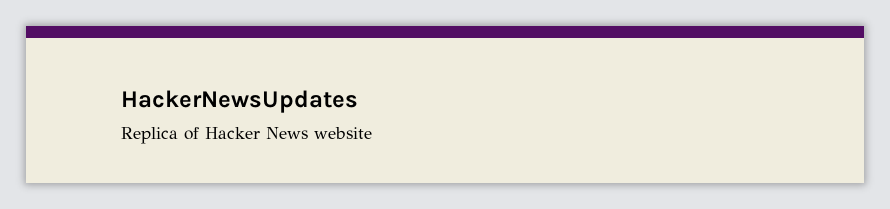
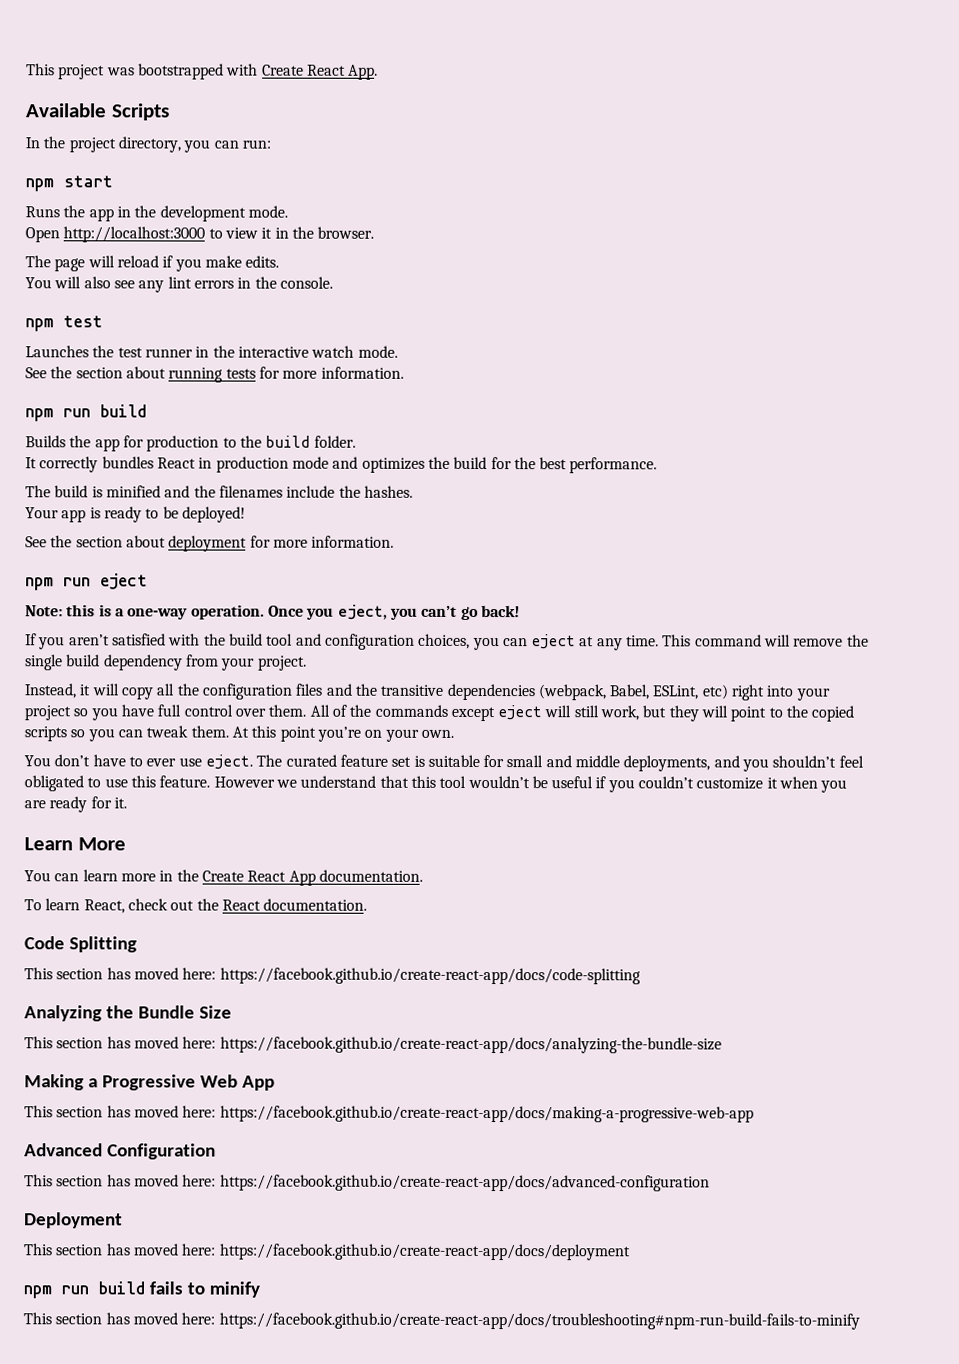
[121,90,358,113] [121,127,372,144] HackerNewsUpdates // Replica of Hacker News website -> [26,63,379,80] [25,103,170,121] [25,136,271,153] [25,175,113,192] [25,205,288,222] [25,226,375,243] [25,255,280,272] [25,276,333,293] [25,315,103,332] [25,345,398,358] [25,366,404,383] [25,404,147,422] [25,435,356,452] [25,456,658,474] [25,485,413,498] [25,506,246,523] [25,535,395,552] [25,573,148,591] [25,604,520,620] [25,633,869,651] [25,654,307,671] [24,683,830,701] [24,704,855,722] [24,725,454,742] [24,754,864,772] [24,775,848,793] [24,796,127,813] [24,837,126,851] [24,869,423,886] [24,898,368,914] [24,936,137,953] [24,967,641,985] [24,1005,232,1022] [24,1036,722,1054] [24,1074,275,1091] [24,1105,754,1123] [24,1143,216,1160] [24,1174,710,1192] [24,1212,123,1229] [23,1243,631,1261] [23,1281,260,1299] [23,1312,860,1330] This project was bootstrapped with Create React App. // Available Scripts // In the project directory, you can run: // npm start // Runs the app in the development mode. // Open http://localhost:3000 to view it in the browser. // The page will reload if you make edits. // You will also see any lint errors in the console. // npm test // Launches the test runner in the interactive watch mode. // See the section about running tests for more information. // npm run build // Builds the app for production to the build folder. // It correctly bundles React in production mode and optimizes the build for the best performance. // The build is minified and the filenames include the hashes. // Your app is ready to be deployed! // See the section about deployment for more information. // npm run eject // Note: this is a one-way operation. Once you eject, you can’t go back! // If you aren’t satisfied with the build tool and configuration choices, you can eject at any time. This command will remove the single build dependency from your project. // Instead, it will copy all the configuration files and the transitive dependencies (webpack, Babel, ESLint, etc) right into your project so you have full control over them. All of the commands except eject will still work, but they will point to the copied scripts so you can tweak them. At this point you’re on your own. // You don’t have to ever use eject. The curated feature set is suitable for small and middle deployments, and you shouldn’t feel obligated to use this feature. However we understand that this tool wouldn’t be useful if you couldn’t customize it when you are ready for it. // Learn More // You can learn more in the Create React App documentation. // To learn React, check out the React documentation. // Code Splitting // This section has moved here: https://facebook.github.io/create-react-app/docs/code-splitting // Analyzing the Bundle Size // This section has moved here: https://facebook.github.io/create-react-app/docs/analyzing-the-bundle-size // Making a Progressive Web App // This section has moved here: https://facebook.github.io/create-react-app/docs/making-a-progressive-web-app // Advanced Configuration // This section has moved here: https://facebook.github.io/create-react-app/docs/advanced-configuration // Deployment // This section has moved here: https://facebook.github.io/create-react-app/docs/deployment // npm run build fails to minify // This section has moved here: https://facebook.github.io/create-react-app/docs/troubleshooting#npm-run-build-fails-to-minify

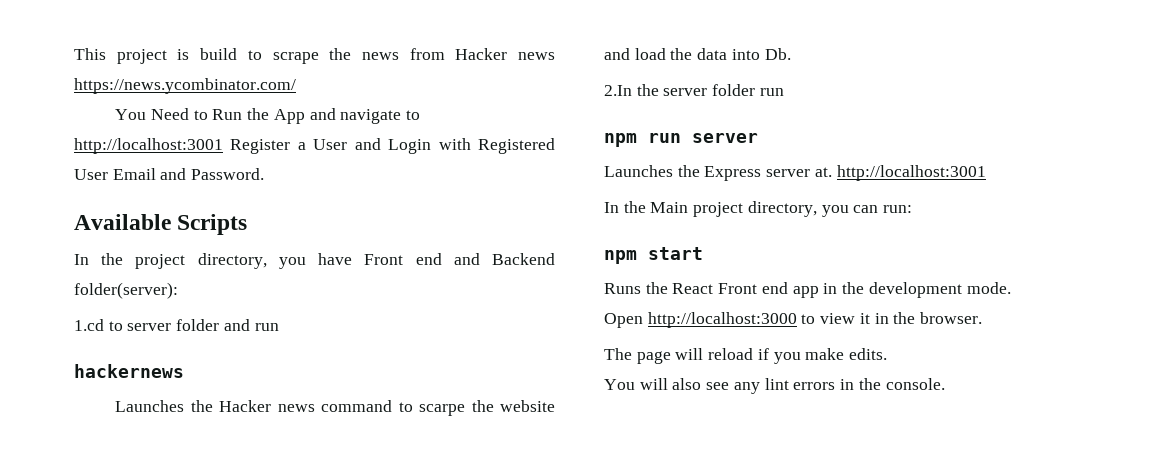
[106,63,379,80] was bootstrapped with Create React App. -> [177,48,555,64] [74,78,296,94] [115,108,421,124] [74,138,556,154] [74,168,265,180] is build to scrape the news from Hacker news https://news.ycombinator.com/ // You Need to Run the App and navigate to http://localhost:3001 Register a User and Login with Registered User Email and Password.
(211, 146) none -> [318,253,555,265] [74,282,178,299] [74,319,279,331] [74,364,184,378] [115,400,555,416] [604,48,791,60] [604,84,784,96] [604,133,758,147] [604,165,986,181] [604,201,849,217] have Front end and Backend folder(server): // 1.cd to server folder and run // hackernews // Launches the Hacker news command to scarpe the website and load the data into Db. // 2.In the server folder run // npm run server // Launches the Express server at. http://localhost:3001 // In the Main project directory, you
(86, 211) none -> [672,282,788,294] React Front end
[25,315,103,332] [25,345,398,358] [25,366,404,383] [25,404,147,422] [25,435,356,452] [25,456,658,474] [25,485,413,498] [25,506,246,523] [25,535,395,552] [25,573,148,591] [25,604,520,620] [25,633,869,651] [25,654,307,671] [24,683,830,701] [24,704,855,722] [24,725,454,742] [24,754,864,772] [24,775,848,793] [24,796,127,813] [24,837,126,851] [24,869,423,886] [24,898,368,914] [24,936,137,953] [24,967,641,985] [24,1005,232,1022] [24,1036,722,1054] [24,1074,275,1091] [24,1105,754,1123] [24,1143,216,1160] [24,1174,710,1192] [24,1212,123,1229] [23,1243,631,1261] [23,1281,260,1299] [23,1312,860,1330] // npm test // Launches the test runner in the interactive watch mode. // See the section about running tests for more information. // npm run build // Builds the app for production to the build folder. // It correctly bundles React in production mode and optimizes the build for the best performance. // The build is minified and the filenames include the hashes. // Your app is ready to be deployed! // See the section about deployment for more information. // npm run eject // Note: this is a one-way operation. Once you eject, you can’t go back! // If you aren’t satisfied with the build tool and configuration choices, you can eject at any time. This command will remove the single build dependency from your project. // Instead, it will copy all the configuration files and the transitive dependencies (webpack, Babel, ESLint, etc) right into your project so you have full control over them. All of the commands except eject will still work, but they will point to the copied scripts so you can tweak them. At this point you’re on your own. // You don’t have to ever use eject. The curated feature set is suitable for small and middle deployments, and you shouldn’t feel obligated to use this feature. However we understand that this tool wouldn’t be useful if you couldn’t customize it when you are ready for it. // Learn More // You can learn more in the Create React App documentation. // To learn React, check out the React documentation. // Code Splitting // This section has moved here: https://facebook.github.io/create-react-app/docs/code-splitting // Analyzing the Bundle Size // This section has moved here: https://facebook.github.io/create-react-app/docs/analyzing-the-bundle-size // Making a Progressive Web App // This section has moved here: https://facebook.github.io/create-react-app/docs/making-a-progressive-web-app // Advanced Configuration // This section has moved here: https://facebook.github.io/create-react-app/docs/advanced-configuration // Deployment // This section has moved here: https://facebook.github.io/create-react-app/docs/deployment // npm run build fails to minify // This section has moved here: https://facebook.github.io/create-react-app/docs/troubleshooting#npm-run-build-fails-to-minify -> (945, 384) none

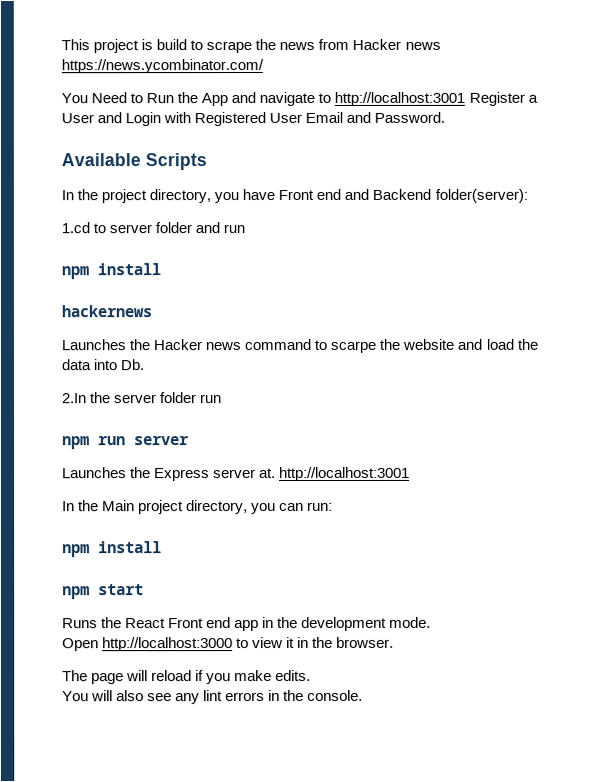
(279, 327) none -> [61,263,161,280] // npm install
(913, 209) none -> [62,541,162,558] // npm install

